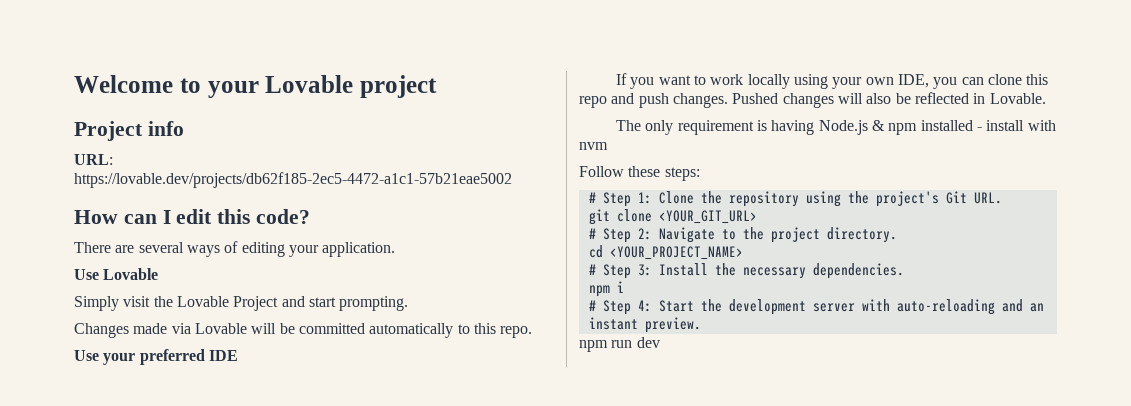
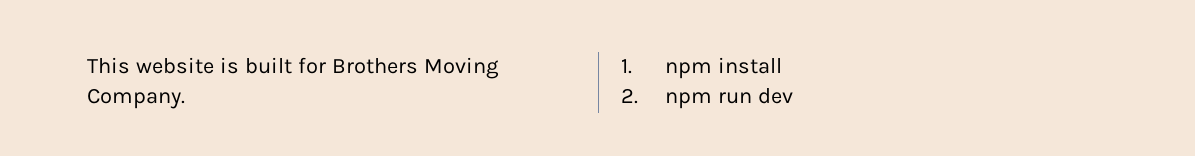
[74,75,437,98] [74,121,184,141] [74,154,113,165] [74,172,512,188] [74,209,311,224] [74,241,396,257] [74,268,159,280] [74,296,409,311] [74,323,533,338] [74,349,238,365] [616,73,1049,89] [579,92,1046,108] [616,120,1056,135] [579,142,608,150] [579,166,700,181] [588,191,1002,207] [588,209,757,225] [588,227,897,243] [588,245,743,260] [588,263,904,279] [588,281,624,297] [588,299,1044,315] [588,317,701,333] Welcome to your Lovable project // Project info // URL: https://lovable.dev/projects/db62f185-2ec5-4472-a1c1-57b21eae5002 // How can I edit this code? // There are several ways of editing your application. // Use Lovable // Simply visit the Lovable Project and start prompting. // Changes made via Lovable will be committed automatically to this repo. // Use your preferred IDE // If you want to work locally using your own IDE, you can clone this repo and push changes. Pushed changes will also be reflected in Lovable. // The only requirement is having Node.js & npm installed - install with nvm // Follow these steps: // # Step 1: Clone the repository using the project's Git URL. // git clone <YOUR_GIT_URL> // # Step 2: Navigate to the project directory. // cd <YOUR_PROJECT_NAME> // # Step 3: Install the necessary dependencies. // npm i // # Step 4: Start the development server with auto-reloading and an instant preview. // -> [87,57,499,79] [87,88,185,109] [621,57,782,79] [621,88,638,104] This website is built for Brothers Moving Company. // 1. npm install // 2.

